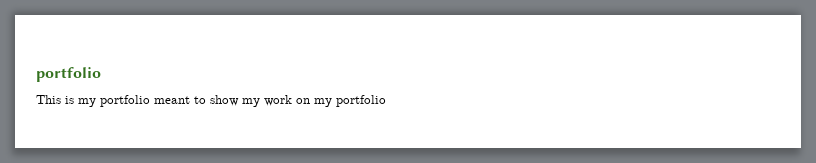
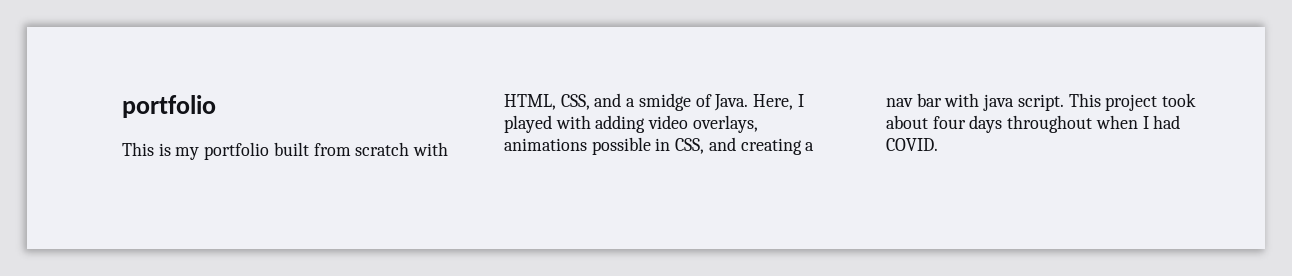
[154,95,386,107] meant to show my work on my portfolio -> [273,142,449,156] [504,93,804,111] [504,115,758,133] [504,137,815,155] [886,93,1197,111] [886,115,1181,133] [886,138,938,151] built from scratch with HTML, CSS, and a smidge of Java. Here, I played with adding video overlays, animations possible in CSS, and creating a nav bar with java script. This project took about four days throughout when I had COVID.

